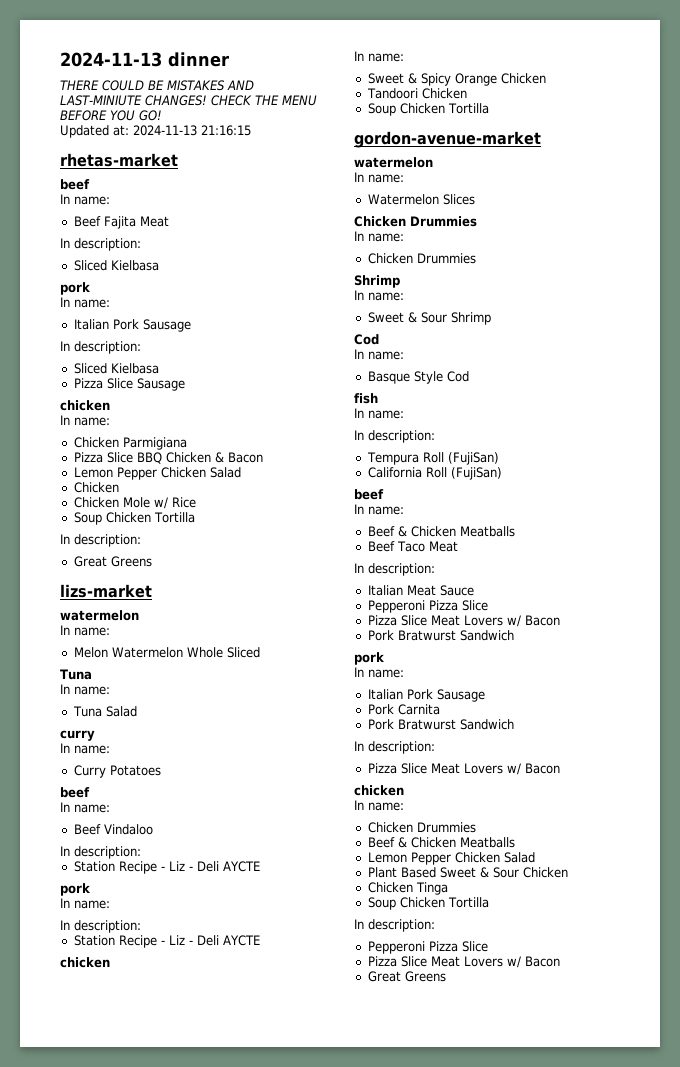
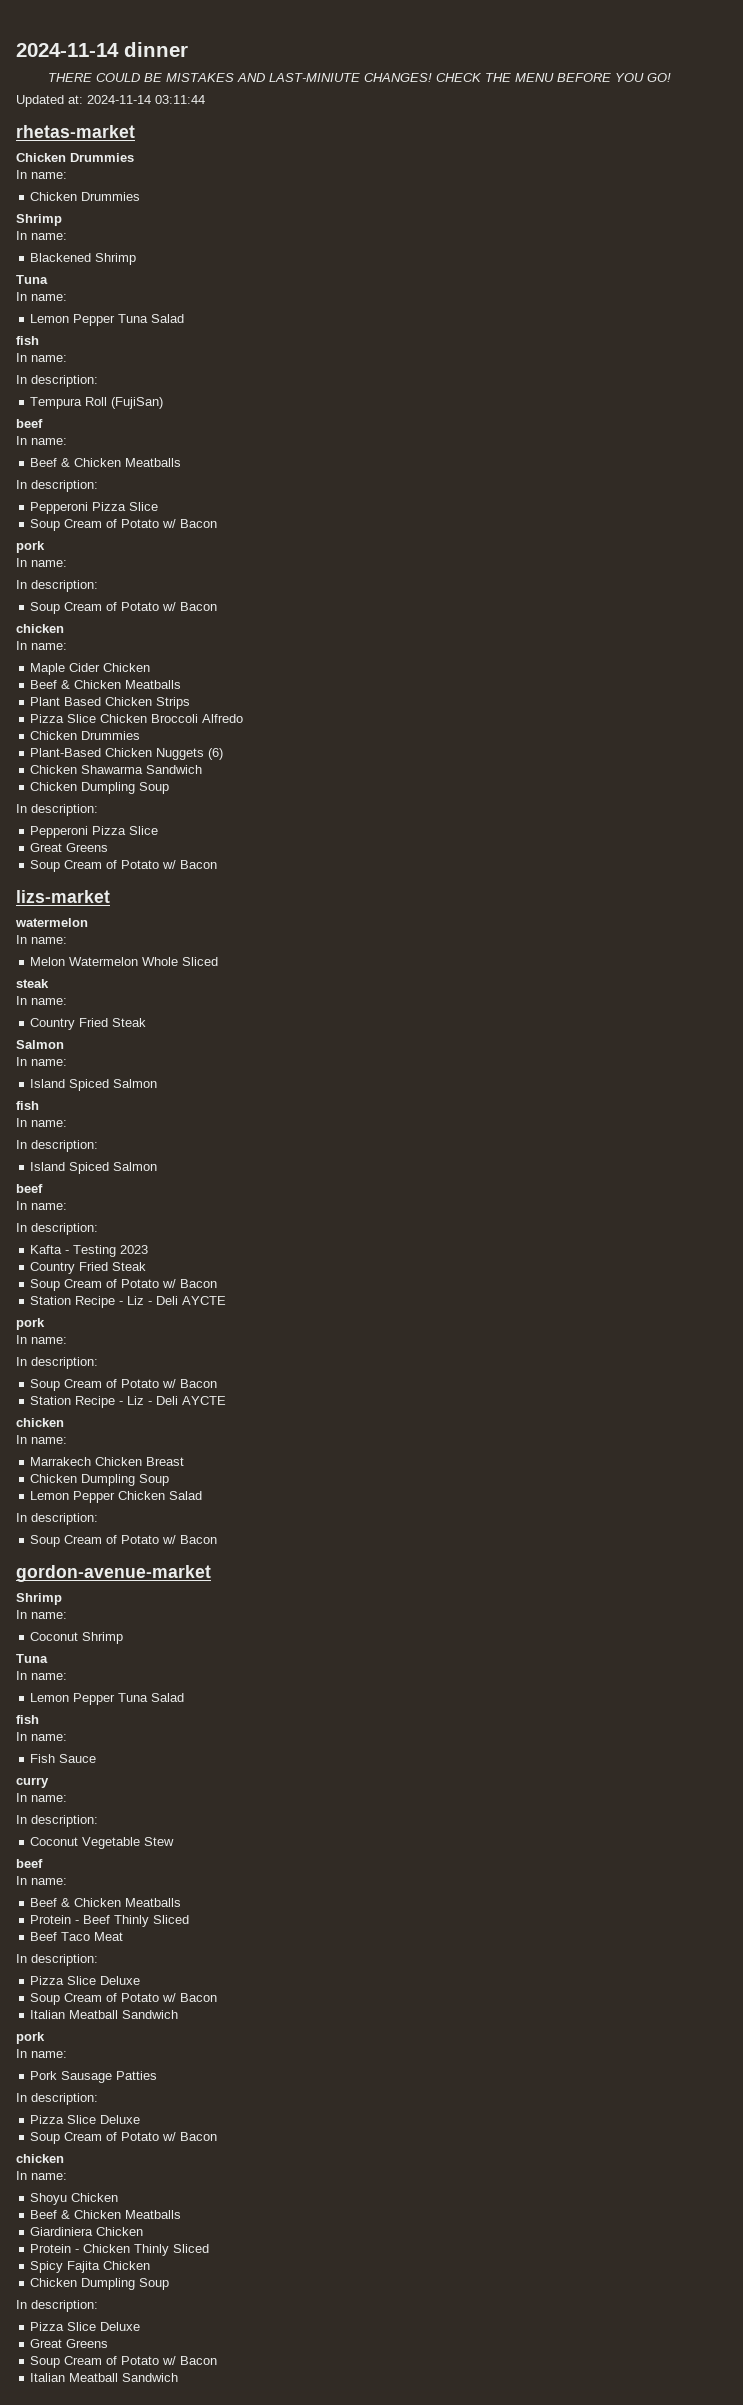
[60,52,162,67] 2024-11-13 -> [16,43,119,57] 2024-11-14
[133,125,251,136] 2024-11-13 21:16:15 -> [87,95,205,104] 2024-11-14 03:11:44
[60,179,90,190] [60,194,110,205] [73,216,169,229] [60,238,141,251] [73,260,159,271] [60,282,90,295] [60,297,110,308] [73,319,191,332] [60,341,141,354] [73,363,159,374] [73,378,185,391] [60,400,110,411] [60,415,110,426] [73,437,187,450] [73,452,263,464] [73,467,241,480] [73,482,119,493] [73,497,196,509] [73,512,195,525] [60,534,141,547] [73,556,152,567] // beef // In name: // Beef Fajita Meat // In description: // Sliced Kielbasa // pork // In name: // Italian Pork Sausage // In description: // Sliced Kielbasa // Pizza Slice Sausage // chicken // In name: // Chicken Parmigiana // Pizza Slice BBQ Chicken & Bacon // Lemon Pepper Chicken Salad // Chicken // Chicken Mole w/ Rice // Soup Chicken Tortilla // In description: // Great Greens -> [16,153,134,162] [16,170,67,179] [30,192,141,201] [16,214,62,226] [16,231,67,240] [30,253,137,265] [16,275,48,284] [16,292,67,301] [30,314,185,326] [16,336,39,345] [16,353,67,362] [16,375,98,387] [30,397,164,409] [16,419,43,428] [16,436,67,445] [30,458,182,467] [16,480,98,492] [30,502,159,514] [30,519,218,531] [16,541,45,553] [16,558,67,567] [16,580,98,592] [30,602,218,614] [16,624,64,633] [16,641,67,650] [30,663,151,675] [30,680,182,689] [30,697,191,709] [30,714,244,723] [30,731,141,740] [30,748,224,760] [30,765,203,774] [30,782,170,794] [16,804,98,816] [30,826,159,838] [30,843,109,852] [30,860,218,872] // Chicken Drummies // In name: // Chicken Drummies // Shrimp // In name: // Blackened Shrimp // Tuna // In name: // Lemon Pepper Tuna Salad // fish // In name: // In description: // Tempura Roll (FujiSan) // beef // In name: // Beef & Chicken Meatballs // In description: // Pepperoni Pizza Slice // Soup Cream of Potato w/ Bacon // pork // In name: // In description: // Soup Cream of Potato w/ Bacon // chicken // In name: // Maple Cider Chicken // Beef & Chicken Meatballs // Plant Based Chicken Strips // Pizza Slice Chicken Broccoli Alfredo // Chicken Drummies // Plant-Based Chicken Nuggets (6) // Chicken Shawarma Sandwich // Chicken Dumpling Soup // In description: // Pepperoni Pizza Slice // Great Greens // Soup Cream of Potato w/ Bacon
[60,669,92,680] [60,684,110,695] [72,706,137,717] [60,730,95,741] [60,743,110,754] [73,765,161,778] [60,787,90,798] [60,802,110,813] [73,824,153,835] [60,846,141,859] Tuna // In name: // Tuna Salad // curry // In name: // Curry Potatoes // beef // In name: // Beef Vindaloo // In description: -> [16,979,49,988] [16,996,67,1005] [30,1018,147,1030] [16,1040,64,1049] [16,1057,67,1066] [30,1079,158,1091] [16,1101,39,1110] [16,1118,67,1127] [16,1140,98,1152] [30,1162,158,1174] [16,1184,43,1193] [16,1201,67,1210] [16,1223,98,1235] [30,1245,149,1257] [30,1262,147,1274] [30,1279,218,1291] steak // In name: // Country Fried Steak // Salmon // In name: // Island Spiced Salmon // fish // In name: // In description: // Island Spiced Salmon // beef // In name: // In description: // Kafta - Testing 2023 // Country Fried Steak // Soup Cream of Potato w/ Bacon
(141, 926) none -> [30,1379,218,1391] // Soup Cream of Potato w/ Bacon
[367,73,546,86] [366,88,467,99] [367,103,489,116] [354,131,541,148] [354,157,433,168] [354,172,404,183] [367,194,475,205] [354,216,477,227] [354,231,404,242] [367,253,476,264] [354,275,400,288] [354,290,404,301] [367,312,491,325] [354,334,379,345] [354,349,404,360] [367,371,469,384] [354,393,378,404] [354,408,404,419] [354,430,435,443] [366,452,499,465] [367,467,502,480] [354,489,384,500] [354,504,404,515] [367,526,515,537] Sweet & Spicy Orange Chicken // Tandoori Chicken // Soup Chicken Tortilla // gordon-avenue-market // watermelon // In name: // Watermelon Slices // Chicken Drummies // In name: // Chicken Drummies // Shrimp // In name: // Sweet & Sour Shrimp // Cod // In name: // Basque Style Cod // fish // In name: // In description: // Tempura Roll (FujiSan) // California Roll (FujiSan) // beef // In name: // Beef & Chicken Meatballs -> [30,1457,185,1466] [30,1474,170,1486] [30,1491,203,1503] [16,1513,98,1525] [30,1535,218,1547] [16,1565,211,1582] [16,1593,62,1605] [16,1610,67,1619] [30,1632,124,1644] [16,1654,48,1663] [16,1671,67,1680] [30,1693,185,1705] [16,1715,39,1724] [16,1732,67,1741] [30,1754,97,1763] [16,1777,49,1788] [16,1793,67,1802] [16,1815,98,1827] [30,1837,175,1849] [16,1859,43,1868] [16,1876,67,1885] [30,1898,182,1907] [30,1915,190,1927] Marrakech Chicken Breast // Chicken Dumpling Soup // Lemon Pepper Chicken Salad // In description: // Soup Cream of Potato w/ Bacon // gordon-avenue-market // Shrimp // In name: // Coconut Shrimp // Tuna // In name: // Lemon Pepper Tuna Salad // fish // In name: // Fish Sauce // curry // In name: // In description: // Coconut Vegetable Stew // beef // In name: // Beef & Chicken Meatballs // Protein - Beef Thinly Sliced
[367,585,474,596] [367,600,488,613] [367,615,560,627] [367,630,456,641] Italian Meat Sauce // Pepperoni Pizza Slice // Pizza Slice Meat Lovers w/ Bacon // Pork Bratwurst -> [30,1976,141,1985] [30,1993,218,2005] [30,2010,119,2019] Pizza Slice Deluxe // Soup Cream of Potato w/ Bacon // Italian Meatball
[367,689,485,702] [367,704,440,715] [367,719,514,730] [354,741,435,754] [367,763,560,775] [354,785,404,796] [354,800,404,811] [367,822,476,833] [367,837,515,848] [367,852,535,865] [367,867,568,878] [367,882,448,895] [367,897,489,910] [354,919,435,932] [367,941,488,954] [367,956,560,968] [367,971,446,982] Italian Pork Sausage // Pork Carnita // Pork Bratwurst Sandwich // In description: // Pizza Slice Meat Lovers w/ Bacon // chicken // In name: // Chicken Drummies // Beef & Chicken Meatballs // Lemon Pepper Chicken Salad // Plant Based Sweet & Sour Chicken // Chicken Tinga // Soup Chicken Tortilla // In description: // Pepperoni Pizza Slice // Pizza Slice Meat Lovers w/ Bacon // Great Greens -> [30,2071,158,2083] [16,2093,98,2105] [30,2115,141,2124] [30,2132,218,2144] [16,2154,64,2163] [16,2171,67,2180] [30,2193,119,2205] [30,2210,182,2219] [30,2227,144,2236] [30,2244,210,2256] [30,2261,151,2273] [30,2278,170,2290] [16,2300,98,2312] [30,2322,141,2331] [30,2339,109,2348] [30,2356,218,2368] [30,2373,179,2382] Pork Sausage Patties // In description: // Pizza Slice Deluxe // Soup Cream of Potato w/ Bacon // chicken // In name: // Shoyu Chicken // Beef & Chicken Meatballs // Giardiniera Chicken // Protein - Chicken Thinly Sliced // Spicy Fajita Chicken // Chicken Dumpling Soup // In description: // Pizza Slice Deluxe // Great Greens // Soup Cream of Potato w/ Bacon // Italian Meatball Sandwich

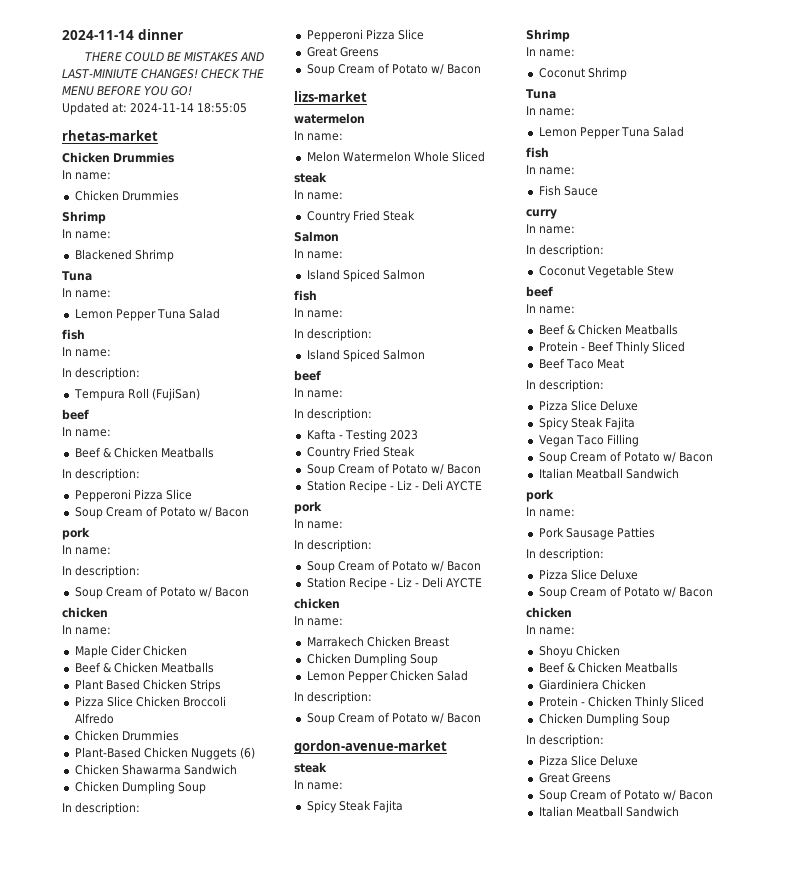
[155,95,205,104] 03:11:44 -> [197,103,248,113] 18:55:05
(211, 1573) none -> [294,762,327,773] [294,780,344,790] [306,800,403,813] // steak // In name: // Spicy Steak Fajita
(141, 1980) none -> [538,417,635,430] [538,434,639,447] // Spicy Steak Fajita // Vegan Taco Filling
[30,2261,151,2273] // Spicy Fajita Chicken -> (705, 701) none

